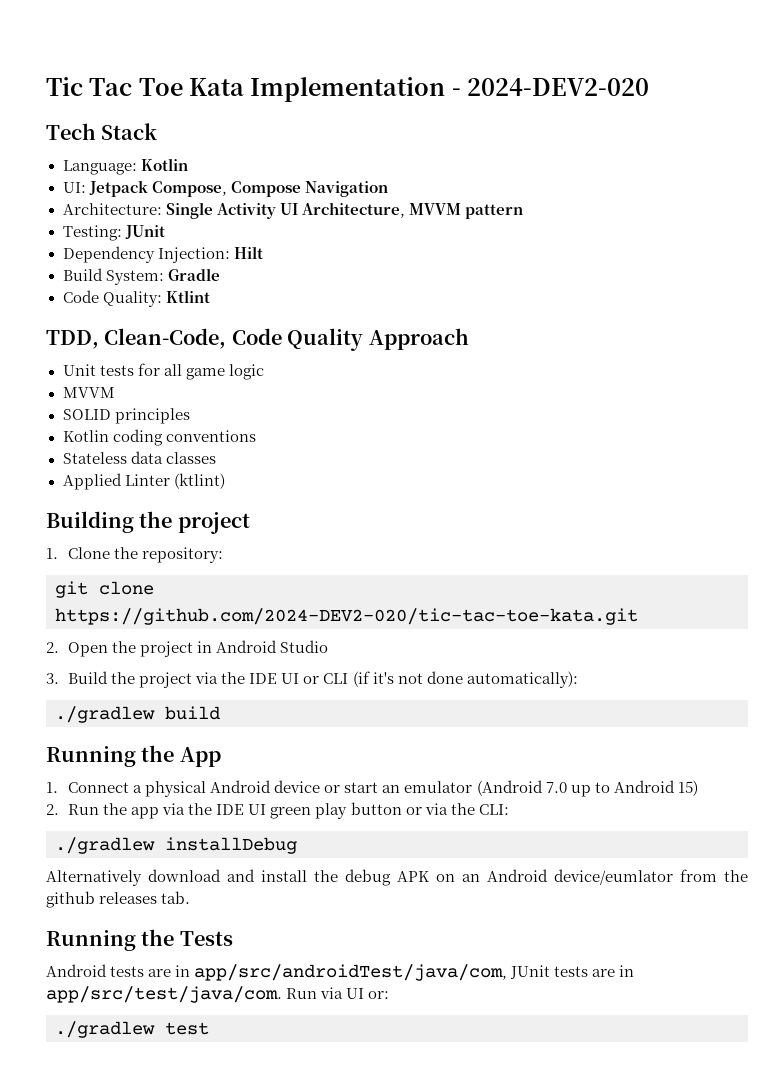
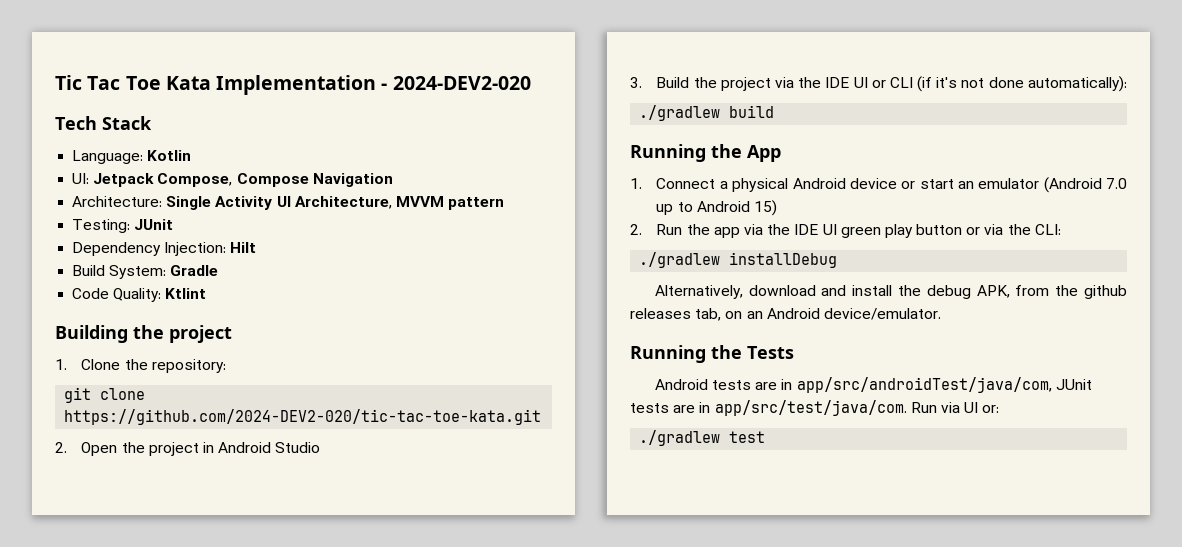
[46,328,469,351] [62,363,264,380] [62,387,115,398] [62,408,190,424] [62,429,256,446] [62,451,216,464] [62,473,225,490] // TDD, Clean-Code, Code Quality Approach // Unit tests for all game logic // MVVM // SOLID principles // Kotlin coding conventions // Stateless data classes // Applied Linter (ktlint) -> (207, 293) none
[46,870,142,886] Alternatively -> [654,285,743,299] Alternatively,
[397,869,748,885] [46,891,191,908] APK on an Android device/eumlator from the github releases tab. -> [976,285,1127,299] [630,308,941,321] APK, from the github releases tab, on an Android device/emulator.

